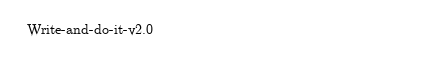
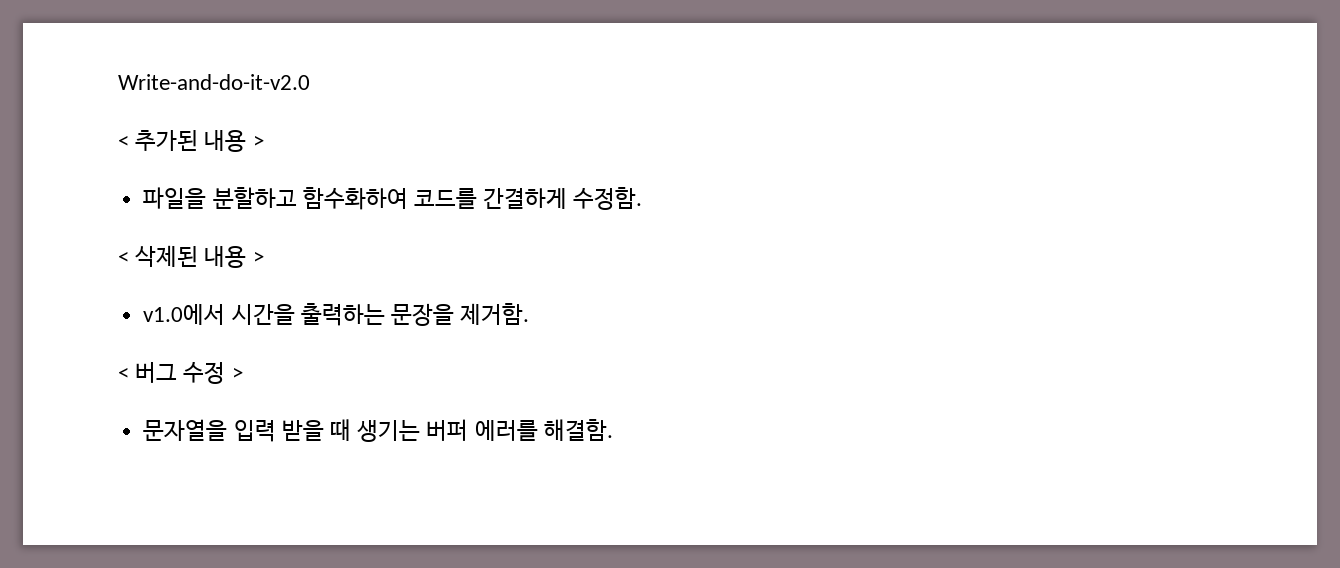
(153, 30) none -> [118,130,264,152] [143,187,643,210] [118,245,264,268] [143,303,530,326] [118,362,243,384] [143,419,613,442] // < 추가된 내용 > // 파일을 분할하고 함수화하여 코드를 간결하게 수정함. // < 삭제된 내용 > // v1.0에서 시간을 출력하는 문장을 제거함. // < 버그 수정 > // 문자열을 입력 받을 때 생기는 버퍼 에러를 해결함.

